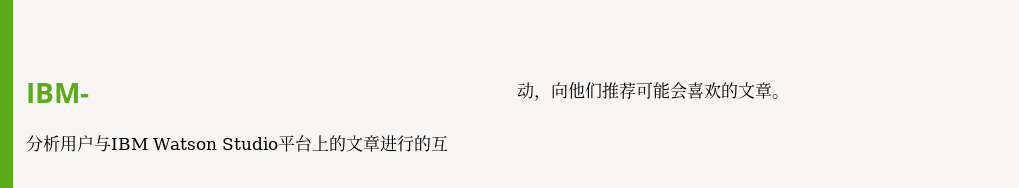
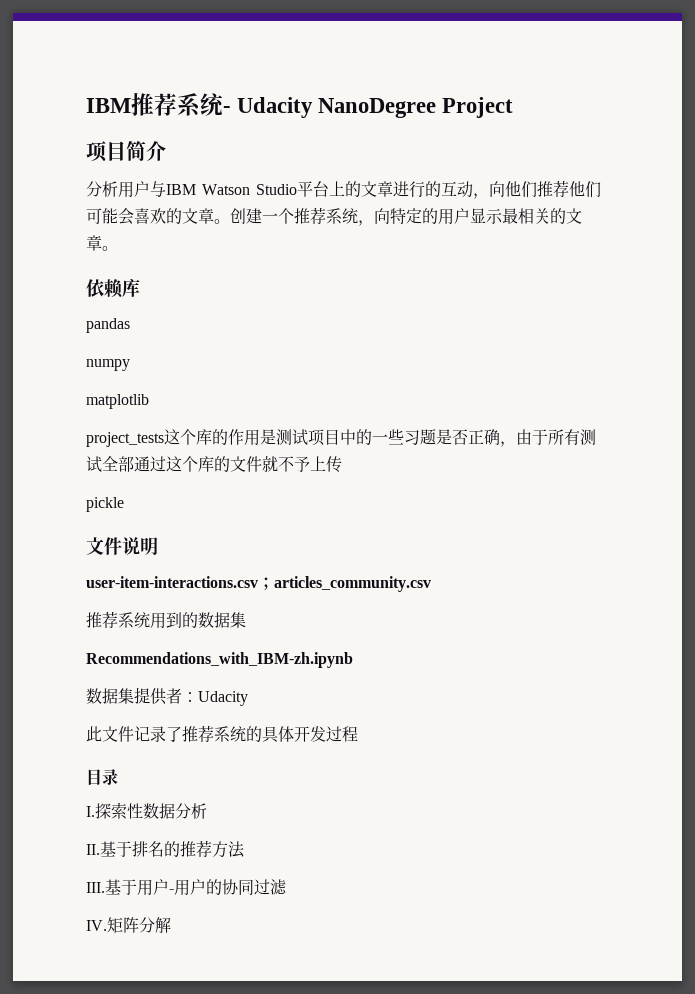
[26,83,89,103] IBM- -> [86,93,514,118] [86,141,166,162] IBM推荐系统- Udacity NanoDegree Project // 项目简介
(636, 91) none -> [569,181,601,198] 他们
(789, 96) none -> [230,207,582,226] [86,235,118,251] [86,278,140,298] [86,318,130,333] [86,359,130,371] [86,394,149,409] [86,429,596,447] [86,456,342,473] [86,497,124,512] [86,537,158,555] [86,576,431,592] [86,611,246,629] [86,652,353,668] [86,687,248,706] [86,725,358,743] [86,769,118,785] [86,802,207,819] [86,840,245,858] [86,879,287,896] [86,917,171,933] 创建一个推荐系统，向特定的用户显示最相关的文章。 // 依赖库 // pandas // numpy // matplotlib // project_tests这个库的作用是测试项目中的一些习题是否正确，由于所有测试全部通过这个库的文件就不予上传 // pickle // 文件说明 // user-item-interactions.csv；articles_community.csv // 推荐系统用到的数据集 // Recommendations_with_IBM-zh.ipynb // 数据集提供者：Udacity // 此文件记录了推荐系统的具体开发过程 // 目录 // I.探索性数据分析 // II.基于排名的推荐方法 // III.基于用户-用户的协同过滤 // IV.矩阵分解

